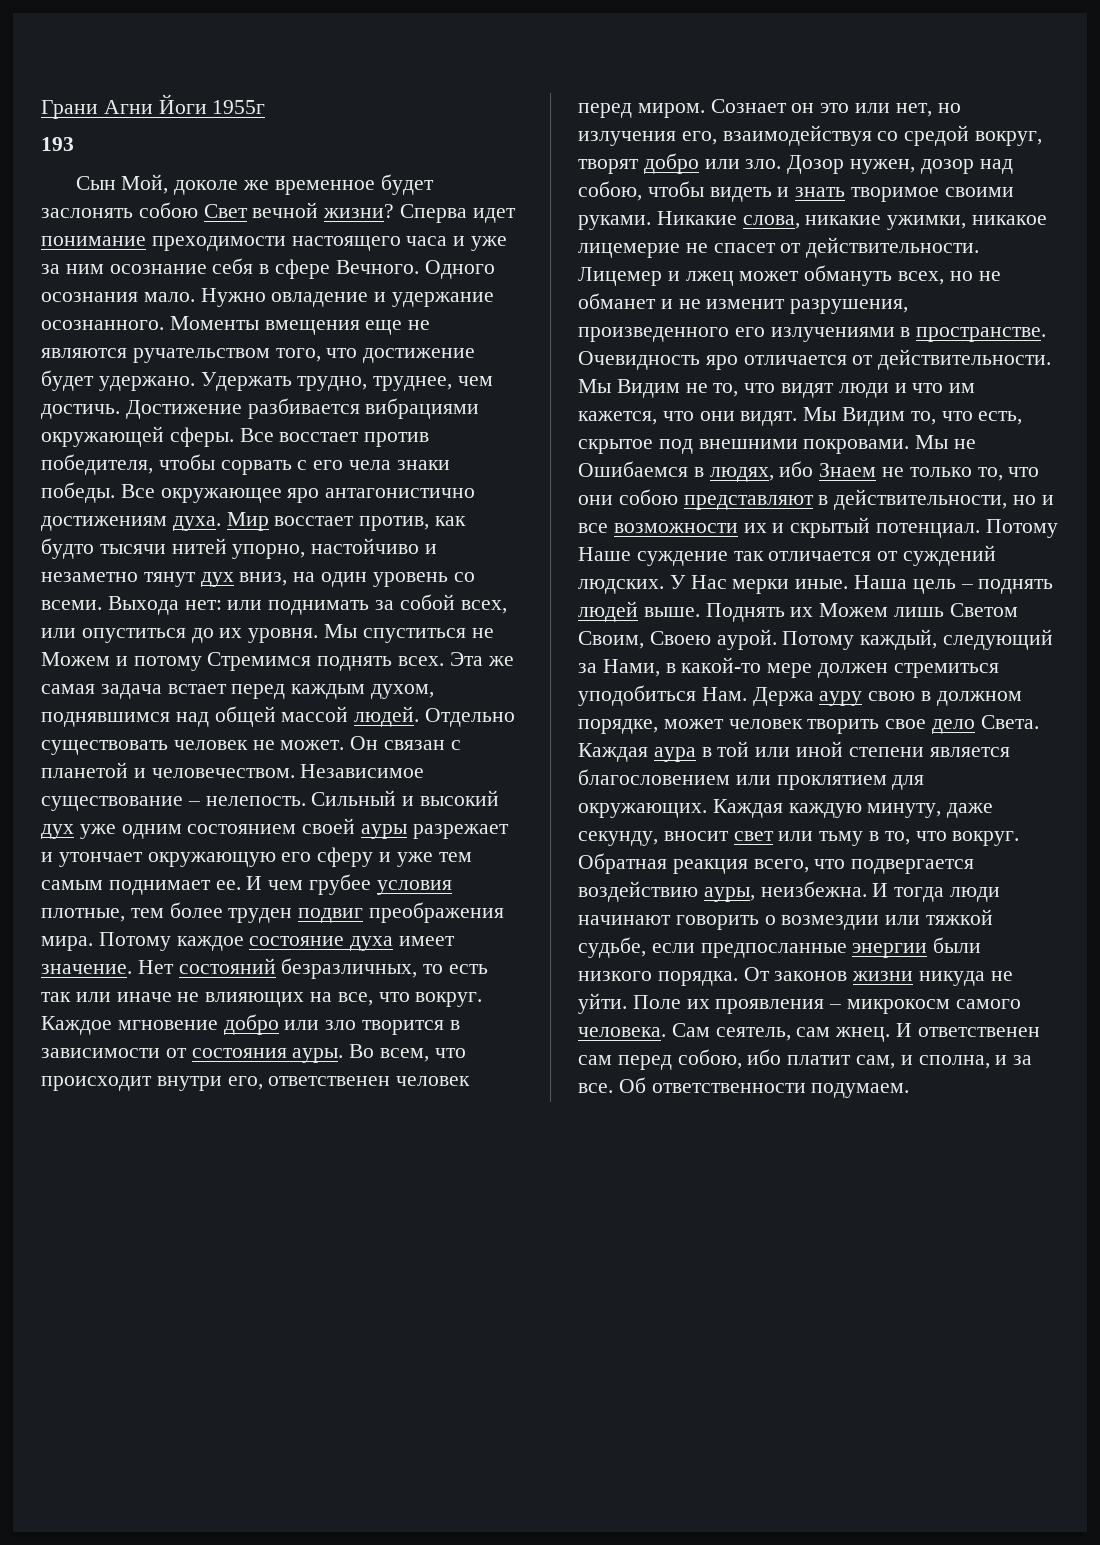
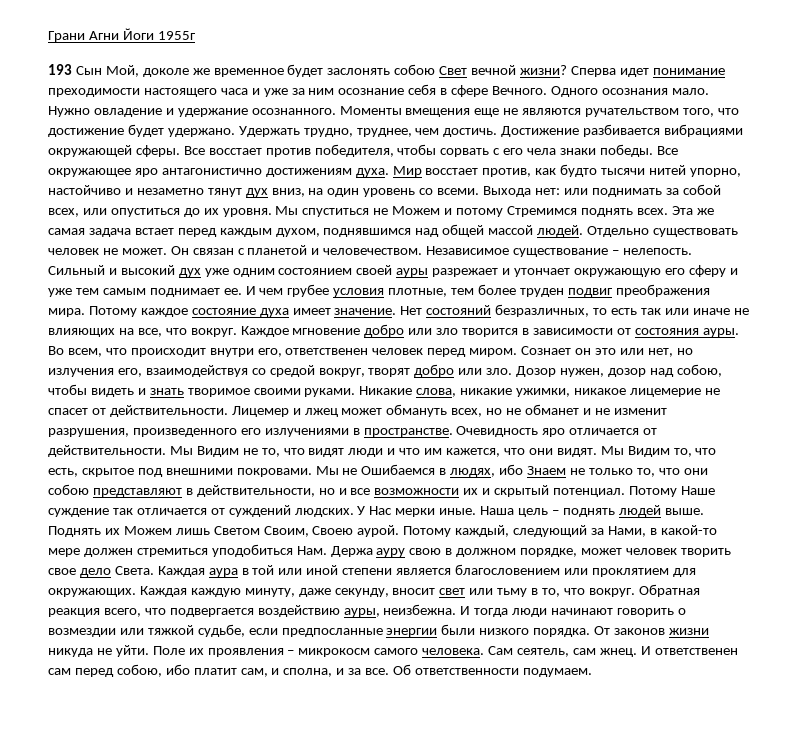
(74, 144) // -> (72, 69) none

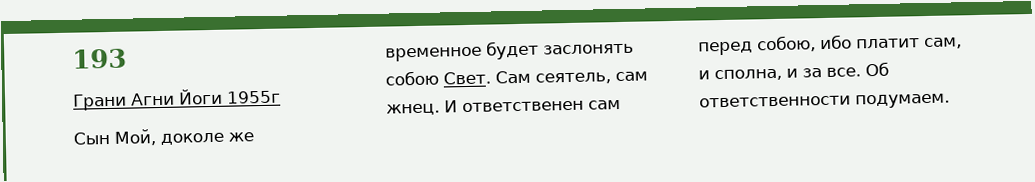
(48, 36) none -> [72,48,127,69] 193 //
[48,64,72,75] 193 -> (281, 97) none
[439,65,725,77] [48,84,709,97] [48,106,739,117] [48,124,744,137] [48,144,678,157] [48,164,741,177] [48,184,721,197] [48,206,714,217] [48,224,738,237] [48,245,692,257] [48,265,738,277] [48,284,710,297] [48,304,749,317] [48,324,739,337] [48,346,693,357] [48,364,722,377] [48,384,720,397] [48,404,667,417] [48,426,658,437] [48,445,717,457] [48,464,708,477] [48,484,715,497] [48,505,704,517] [48,525,717,537] [48,544,731,557] [48,564,696,577] [48,584,700,597] [48,604,686,617] [48,624,709,637] [48,645,485,657] Свет вечной жизни? Сперва идет понимание преходимости настоящего часа и уже за ним осознание себя в сфере Вечного. Одного осознания мало. Нужно овладение и удержание осознанного. Моменты вмещения еще не являются ручательством того, что достижение будет удержано. Удержать трудно, труднее, чем достичь. Достижение разбивается вибрациями окружающей сферы. Все восстает против победителя, чтобы сорвать с его чела знаки победы. Все окружающее яро антагонистично достижениям духа. Мир восстает против, как будто тысячи нитей упорно, настойчиво и незаметно тянут дух вниз, на один уровень со всеми. Выхода нет: или поднимать за собой всех, или опуститься до их уровня. Мы спуститься не Можем и потому Стремимся поднять всех. Эта же самая задача встает перед каждым духом, поднявшимся над общей массой людей. Отдельно существовать человек не может. Он связан с планетой и человечеством. Независимое существование – нелепость. Сильный и высокий дух уже одним состоянием своей ауры разрежает и утончает окружающую его сферу и уже тем самым поднимает ее. И чем грубее условия плотные, тем более труден подвиг преображения мира. Потому каждое состояние духа имеет значение. Нет состояний безразличных, то есть так или иначе не влияющих на все, что вокруг. Каждое мгновение добро или зло творится в зависимости от состояния ауры. Во всем, что происходит внутри его, ответственен человек перед миром. Сознает он это или нет, но излучения его, взаимодействуя со средой вокруг, творят добро или зло. Дозор нужен, дозор над собою, чтобы видеть и знать творимое своими руками. Никакие слова, никакие ужимки, никакое лицемерие не спасет от действительности. Лицемер и лжец может обмануть всех, но не обманет и не изменит разрушения, произведенного его излучениями в пространстве. Очевидность яро отличается от действительности. Мы Видим не то, что видят люди и что им кажется, что они видят. Мы Видим то, что есть, скрытое под внешними покровами. Мы не Ошибаемся в людях, ибо Знаем не только то, что они собою представляют в действительности, но и все возможности их и скрытый потенциал. Потому Наше суждение так отличается от суждений людских. У Нас мерки иные. Наша цель – поднять людей выше. Поднять их Можем лишь Светом Своим, Своею аурой. Потому каждый, следующий за Нами, в какой-то мере должен стремиться уподобиться Нам. Держа ауру свою в должном порядке, может человек творить свое дело Света. Каждая аура в той или иной степени является благословением или проклятием для окружающих. Каждая каждую минуту, даже секунду, вносит свет или тьму в то, что вокруг. Обратная реакция всего, что подвергается воздействию ауры, неизбежна. И тогда люди начинают говорить о возмездии или тяжкой судьбе, если предпосланные энергии были низкого порядка. От законов жизни никуда не уйти. Поле их проявления – микрокосм самого человека. -> [443,71,491,85] Свет.

